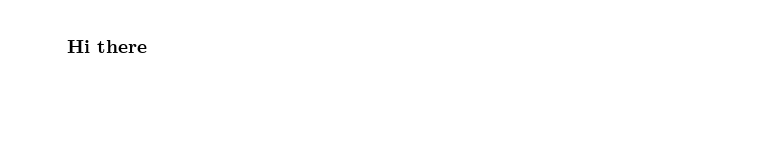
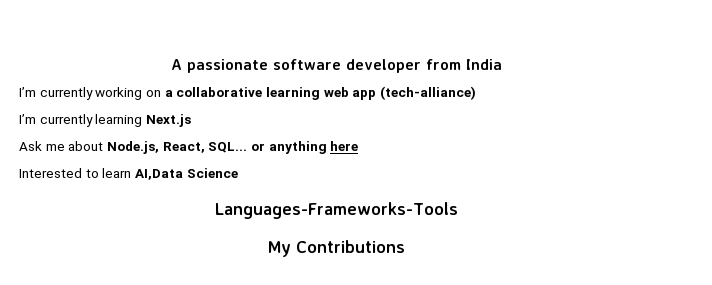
[67,40,147,53] Hi there -> [171,59,502,73] [19,86,476,100] [19,114,191,127] [19,141,359,154] [19,168,238,180] [215,202,459,219] [268,240,405,257] A passionate software developer from India // I’m currently working on a collaborative learning web app (tech-alliance) // I’m currently learning Next.js // Ask me about Node.js, React, SQL... or anything here // Interested to learn AI,Data Science // Languages-Frameworks-Tools // My Contributions

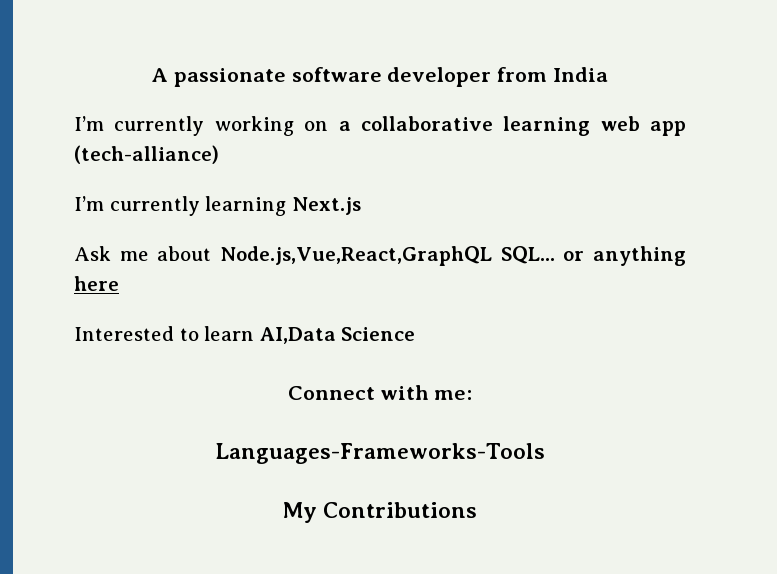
[106,141,205,154] Node.js, React, -> [219,246,492,266] Node.js,Vue,React,GraphQL
(238, 173) none -> [287,385,473,400] // Connect with me:

